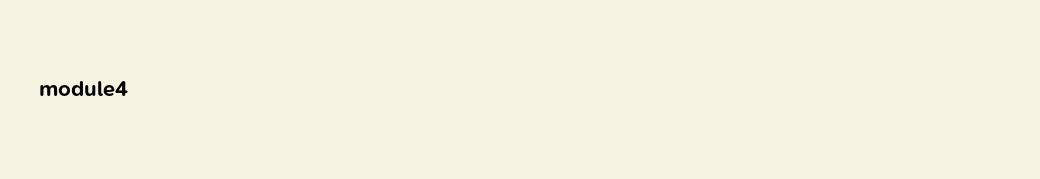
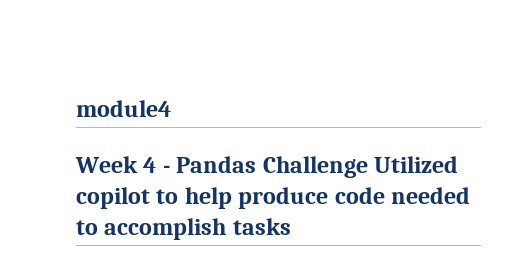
(128, 89) none -> [75,156,459,178] [76,187,471,209] [76,218,291,240] // Week 4 - Pandas Challenge Utilized copilot to help produce code needed to accomplish tasks

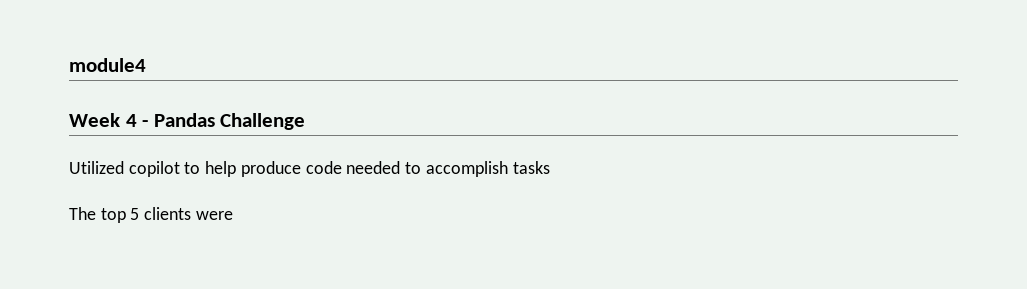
(368, 167) none -> (306, 121) //
(291, 226) none -> [69,207,233,223] // The top 5 clients were

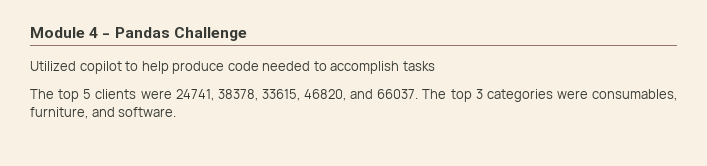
[69,58,146,72] [69,113,120,127] module4 // Week -> [30,27,85,38] Module
(233, 215) none -> [175,89,677,102] [30,107,177,119] 24741, 38378, 33615, 46820, and 66037. The top 3 categories were consumables, furniture, and software.

